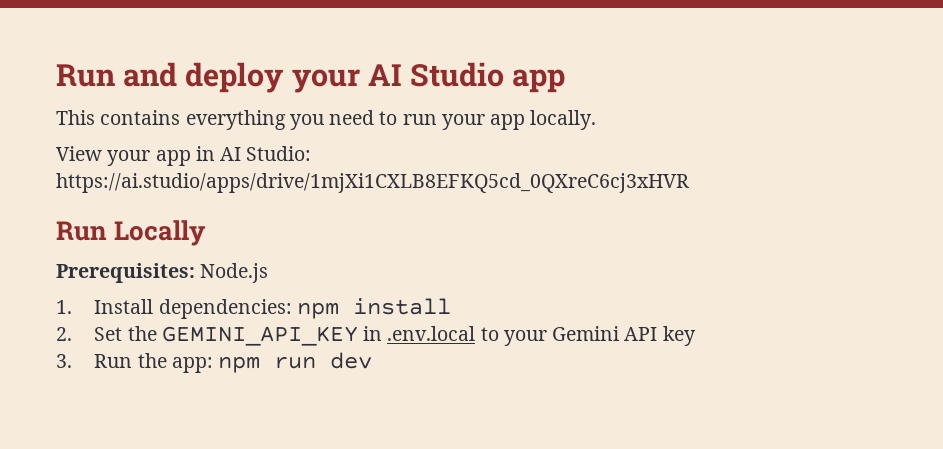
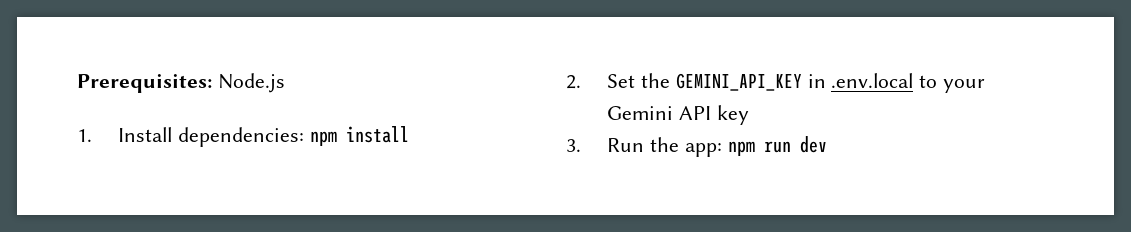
[56,62,566,93] [56,110,597,130] [56,146,312,166] [56,173,689,193] [56,220,207,246] Run and deploy your AI Studio app // This contains everything you need to run your app locally. // View your app in AI Studio: https://ai.studio/apps/drive/1mjXi1CXLB8EFKQ5cd_0QXreC6cj3xHVR // Run Locally // -> (77, 83) none

